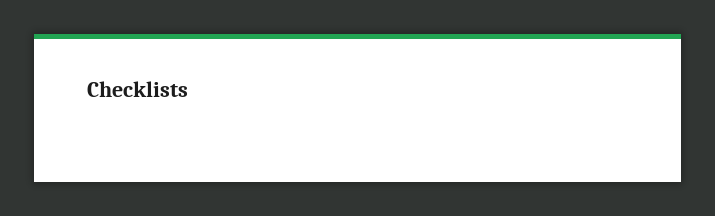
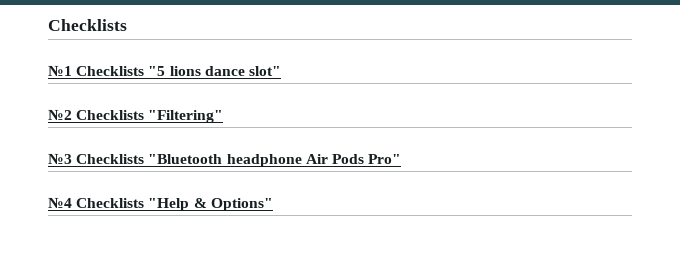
[87,81,188,97] Checklists -> [48,19,127,31] [48,65,281,76] [48,109,224,123] [48,153,402,167] [48,197,273,211] Checklists // №1 Checklists "5 lions dance slot" // №2 Checklists "Filtering" // №3 Checklists "Bluetooth headphone Air Pods Pro" // №4 Checklists "Help & Options"

